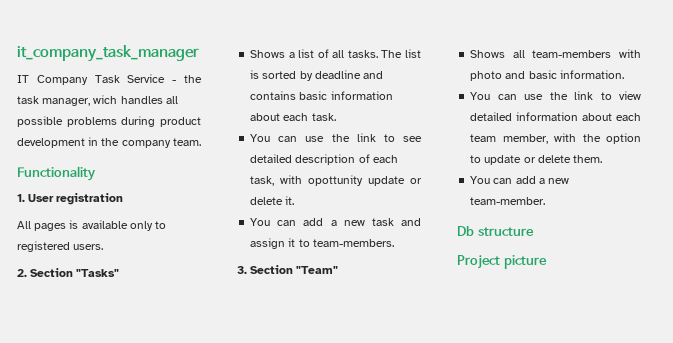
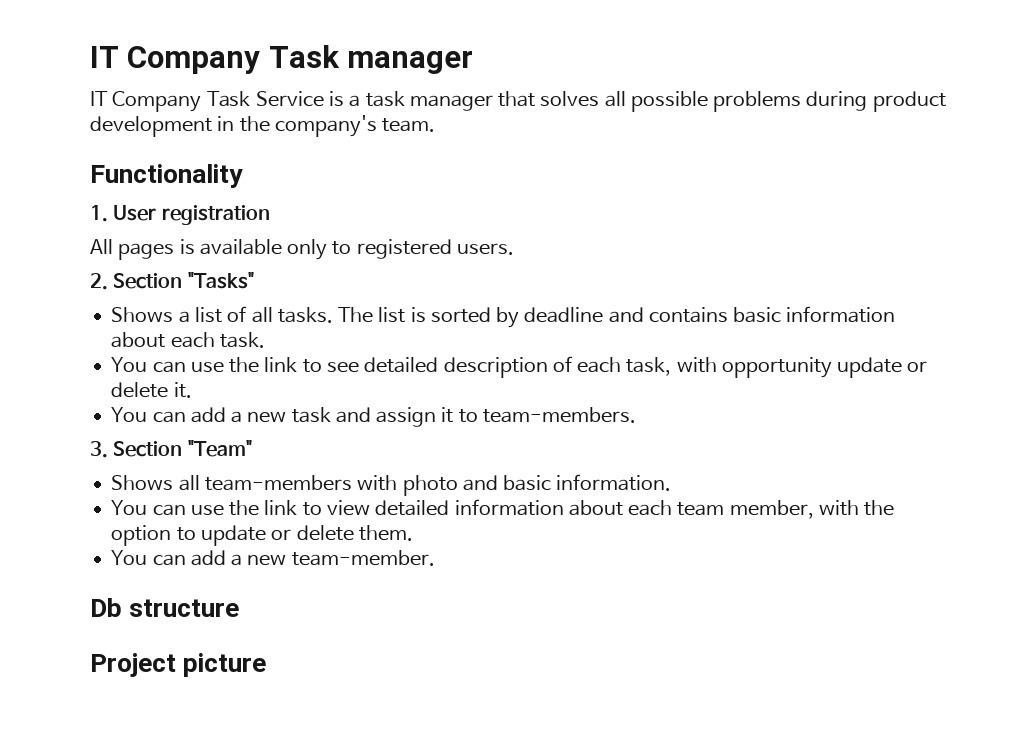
[17,45,199,62] it_company_task_manager -> [90,45,474,74] IT Company Task manager
[172,75,202,83] [17,95,163,106] - the task manager, wich handles -> [329,91,600,111] is a task manager that solves
[121,140,171,148] company -> [274,115,377,137] company's
[308,175,364,186] opottunity -> [721,357,832,378] opportunity

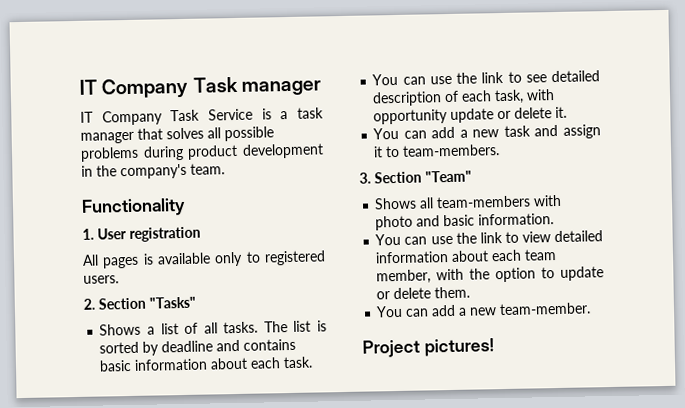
[90,598,240,617] // Db structure -> (592, 309) none
[183,653,267,677] picture -> [423,338,494,357] pictures!

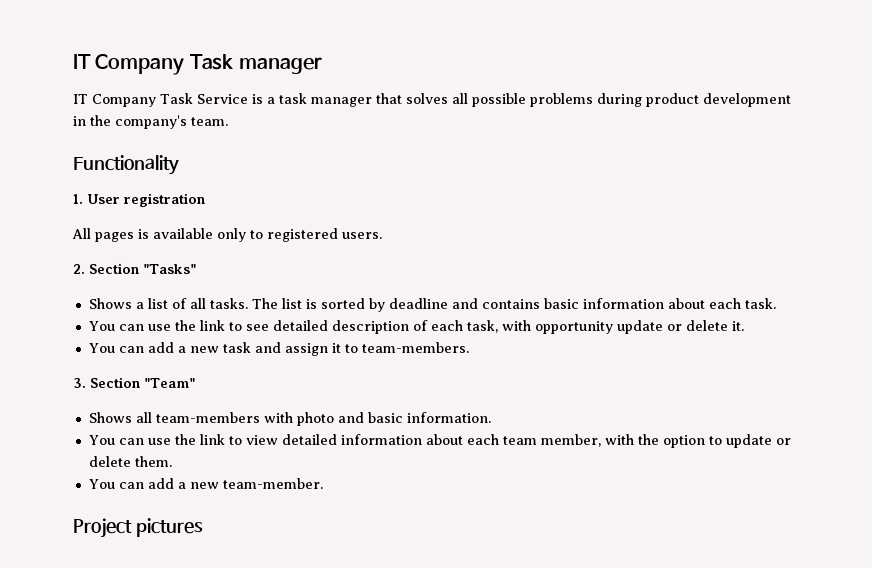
[423,338,494,357] pictures! -> [135,518,203,537] pictures

